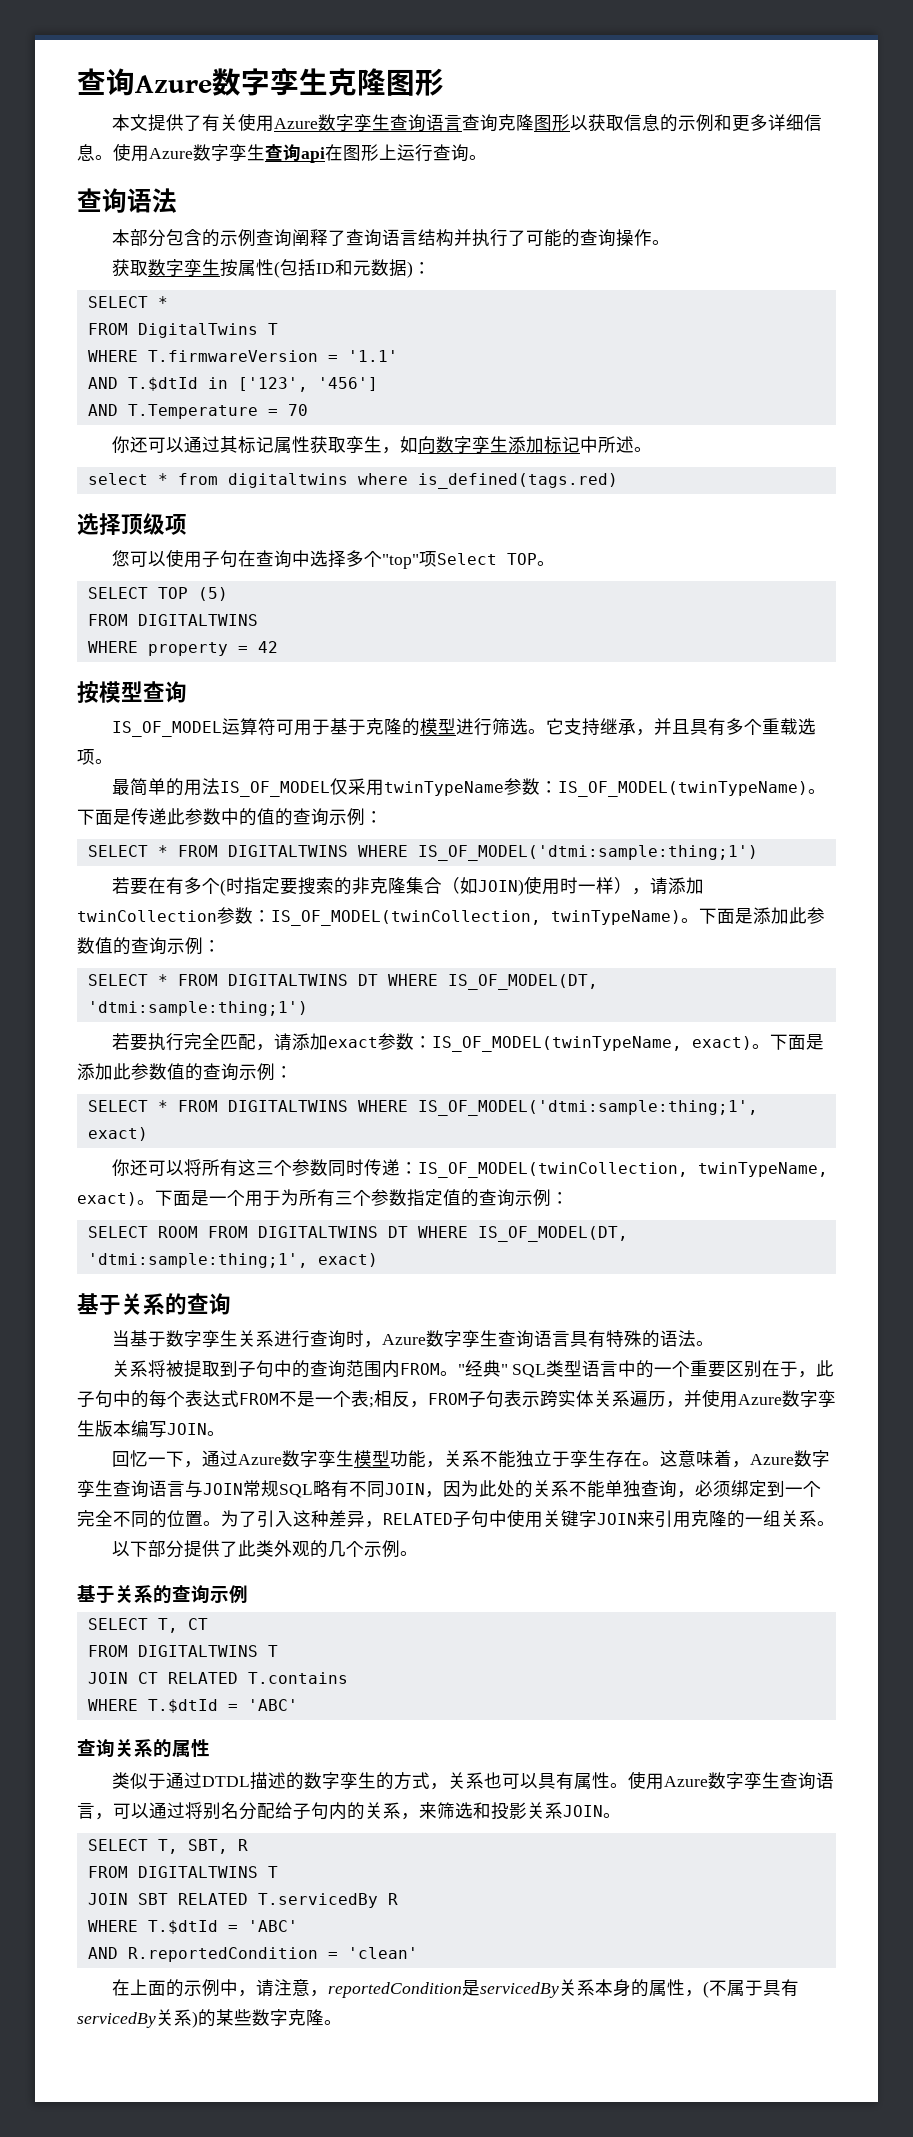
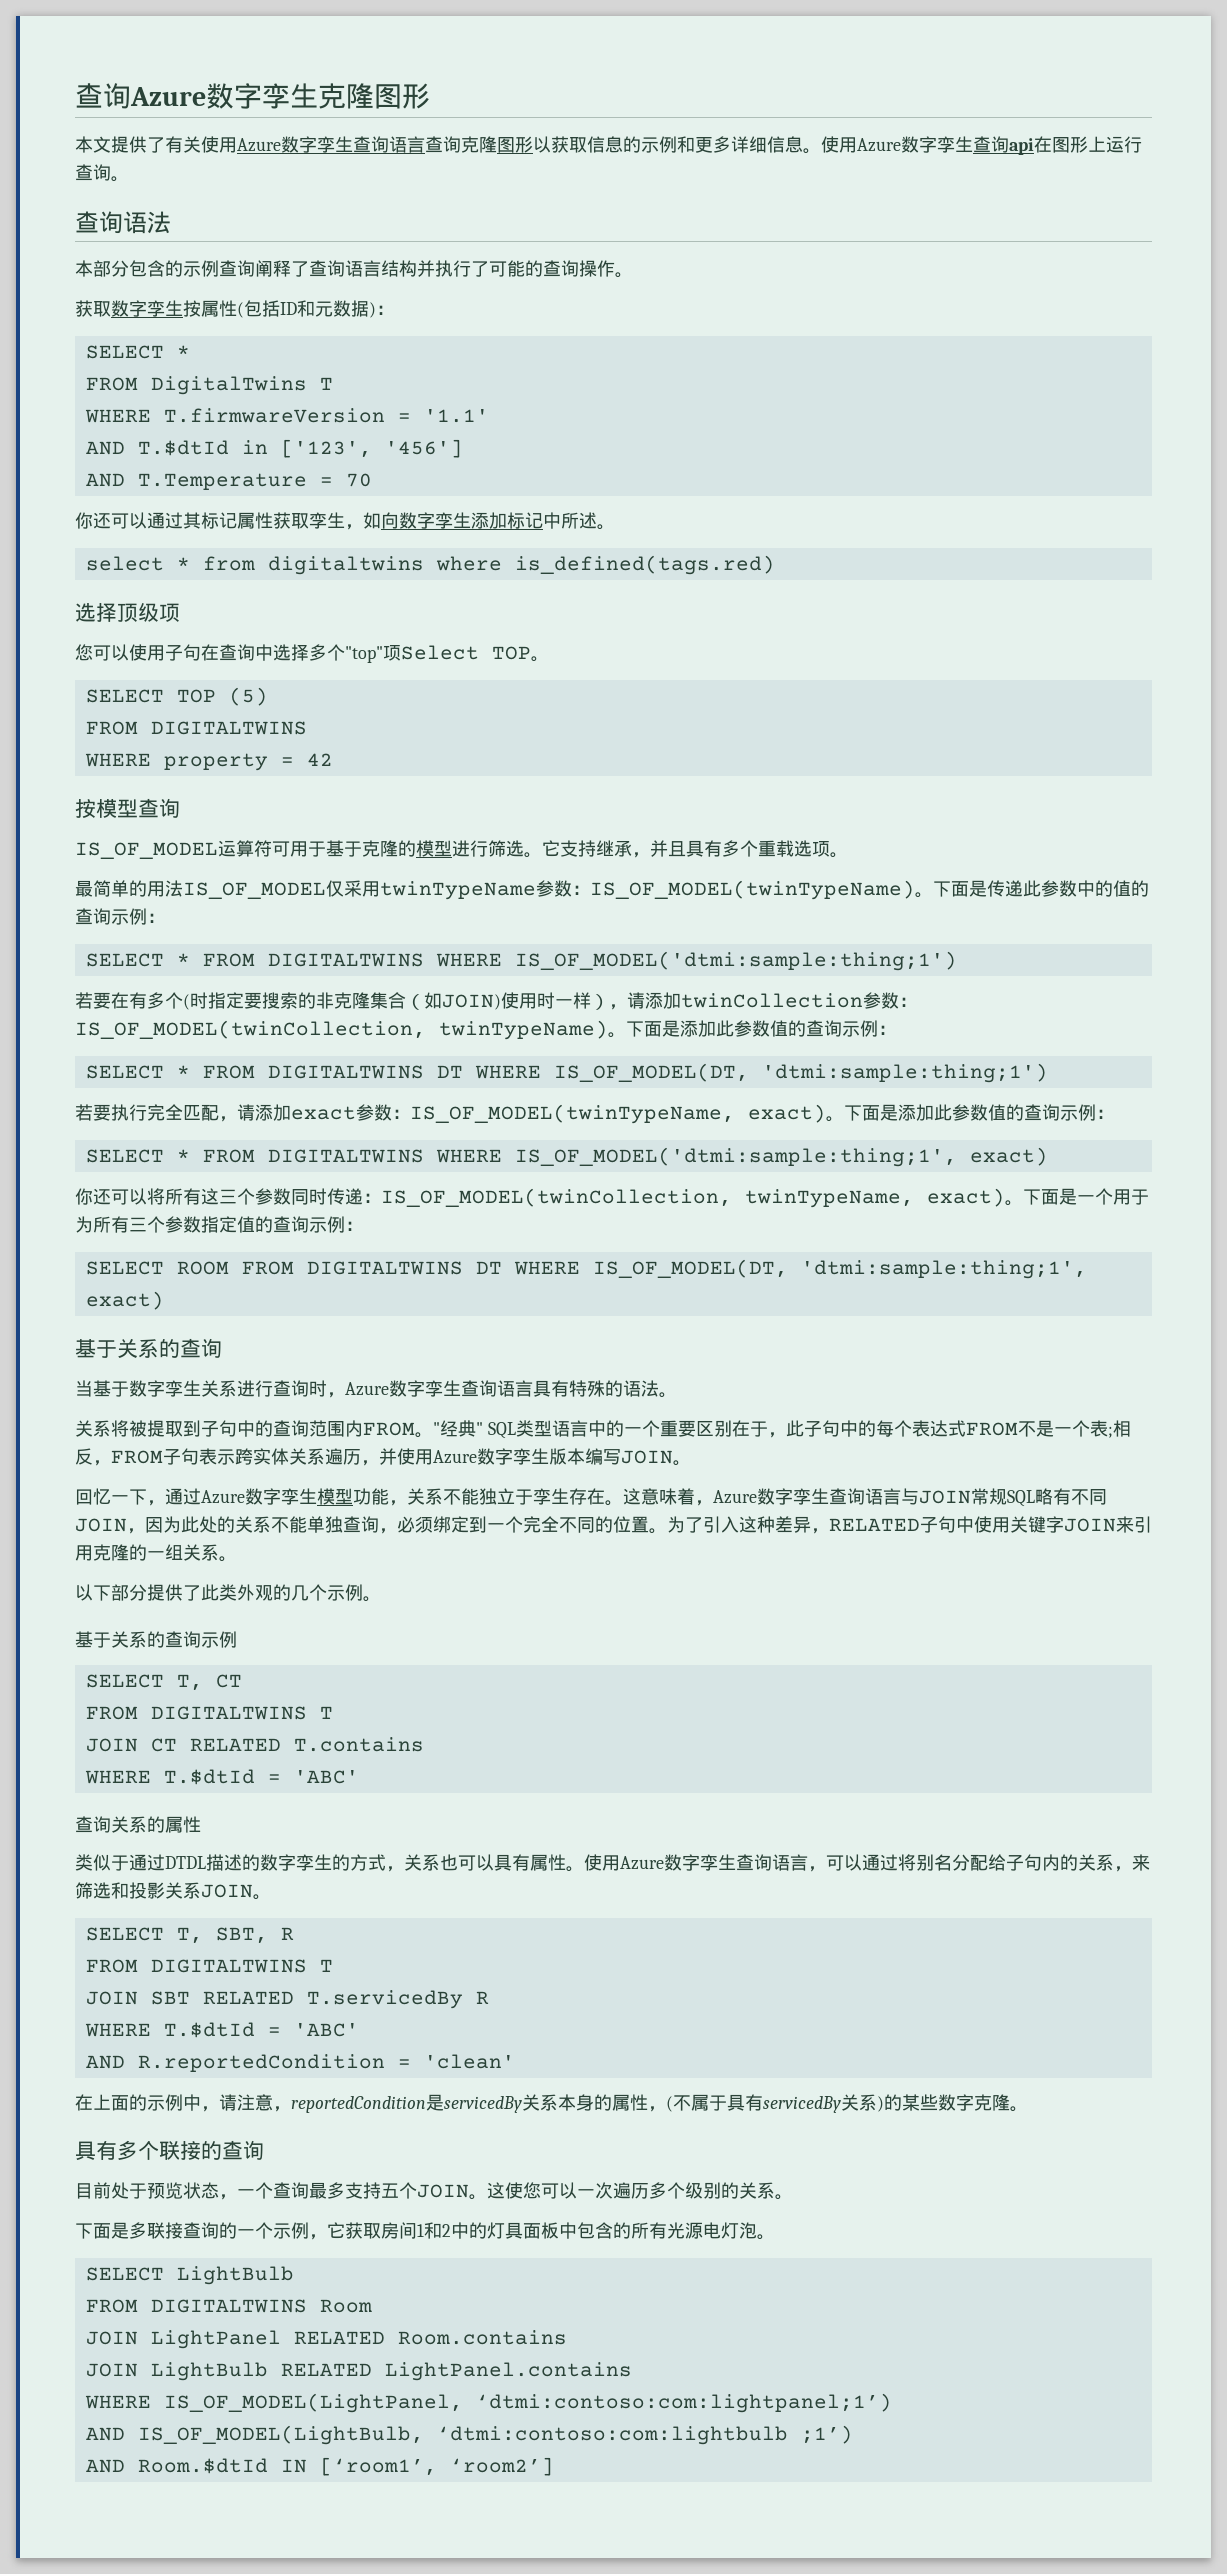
(342, 2022) none -> [75,2140,264,2161] [75,2182,793,2200] [75,2222,775,2240] [85,2266,294,2285] [85,2299,372,2313] [85,2330,567,2349] [85,2362,632,2381] [84,2393,892,2413] [85,2425,853,2445] [85,2457,554,2476] // 具有多个联接的查询 // 目前处于预览状态，一个查询最多支持五个JOIN。这使您可以一次遍历多个级别的关系。 // 下面是多联接查询的一个示例，它获取房间1和2中的灯具面板中包含的所有光源电灯泡。 // SELECT LightBulb // FROM DIGITALTWINS Room // JOIN LightPanel RELATED Room.contains // JOIN LightBulb RELATED LightPanel.contains // WHERE IS_OF_MODEL(LightPanel, ‘dtmi:contoso:com:lightpanel;1’) // AND IS_OF_MODEL(LightBulb, ‘dtmi:contoso:com:lightbulb ;1’) // AND Room.$dtId IN [‘room1’, ‘room2’]

